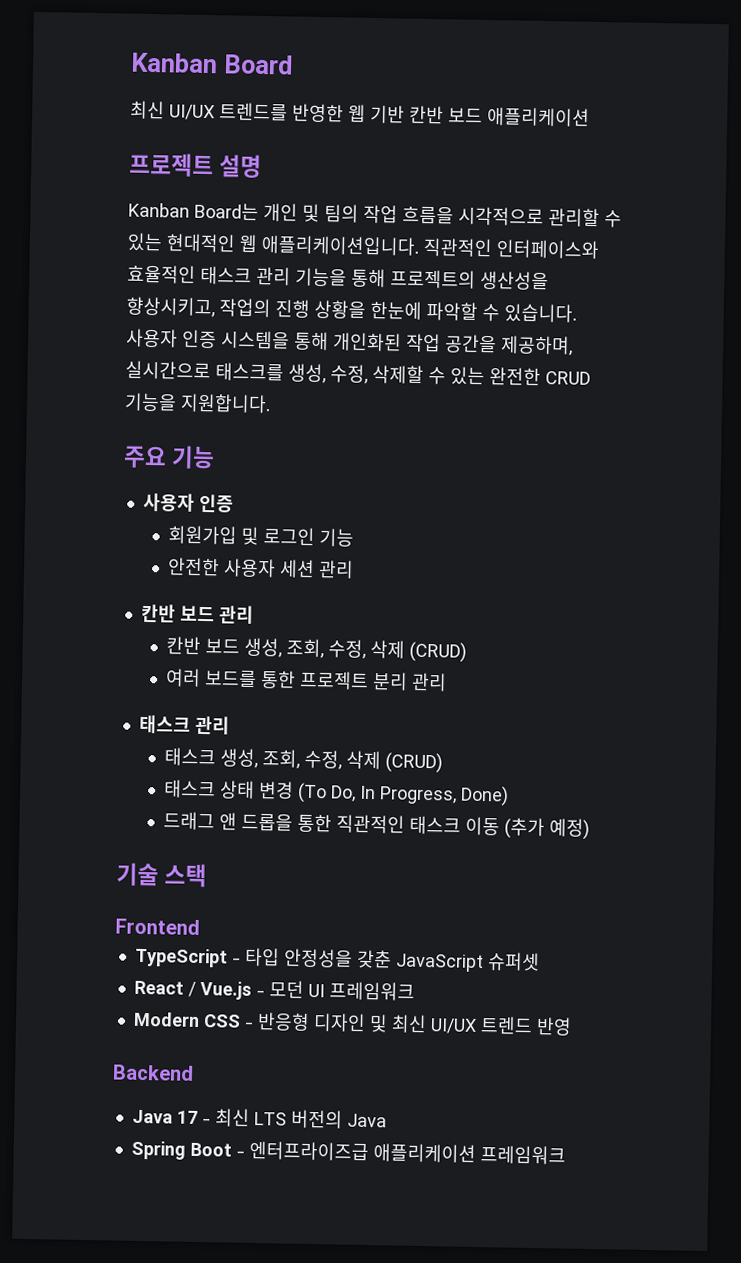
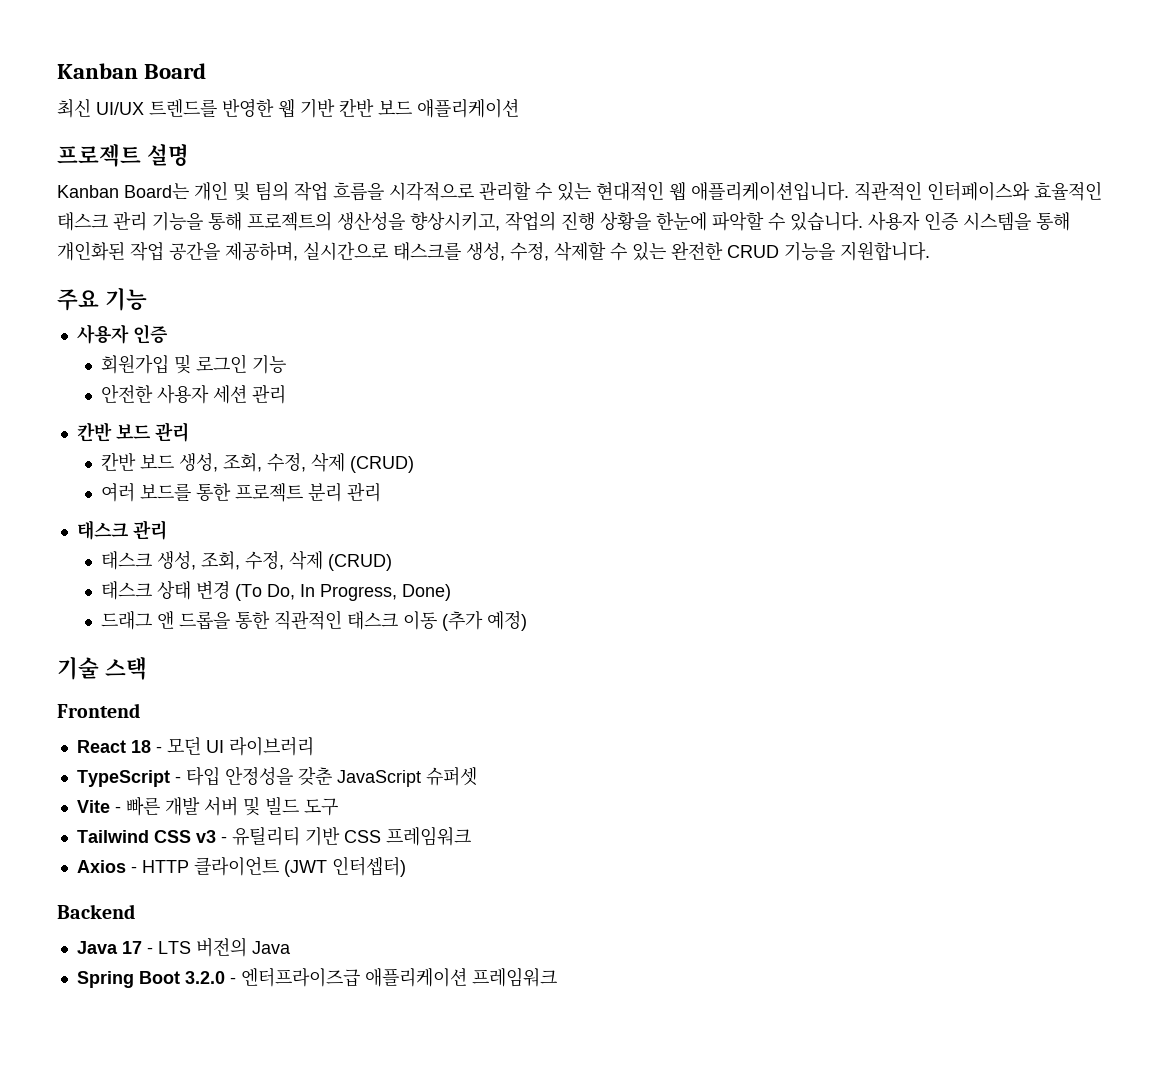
(200, 927) none -> [76,737,314,756] // React 18 - 모던 UI 라이브러리
[133,980,415,1001] [132,1011,572,1036] React / Vue.js - 모던 UI 프레임워크 // Modern CSS - 반응형 디자인 및 최신 UI/UX 트렌드 반영 -> [76,796,338,816] [76,827,471,846] [76,856,406,877] Vite - 빠른 개발 서버 및 빌드 도구 // Tailwind CSS v3 - 유틸리티 기반 CSS 프레임워크 // Axios - HTTP 클라이언트 (JWT 인터셉터)
[214,1108,250,1127] 최신 -> (153, 950) none
(232, 1149) none -> [184,971,225,984] 3.2.0

